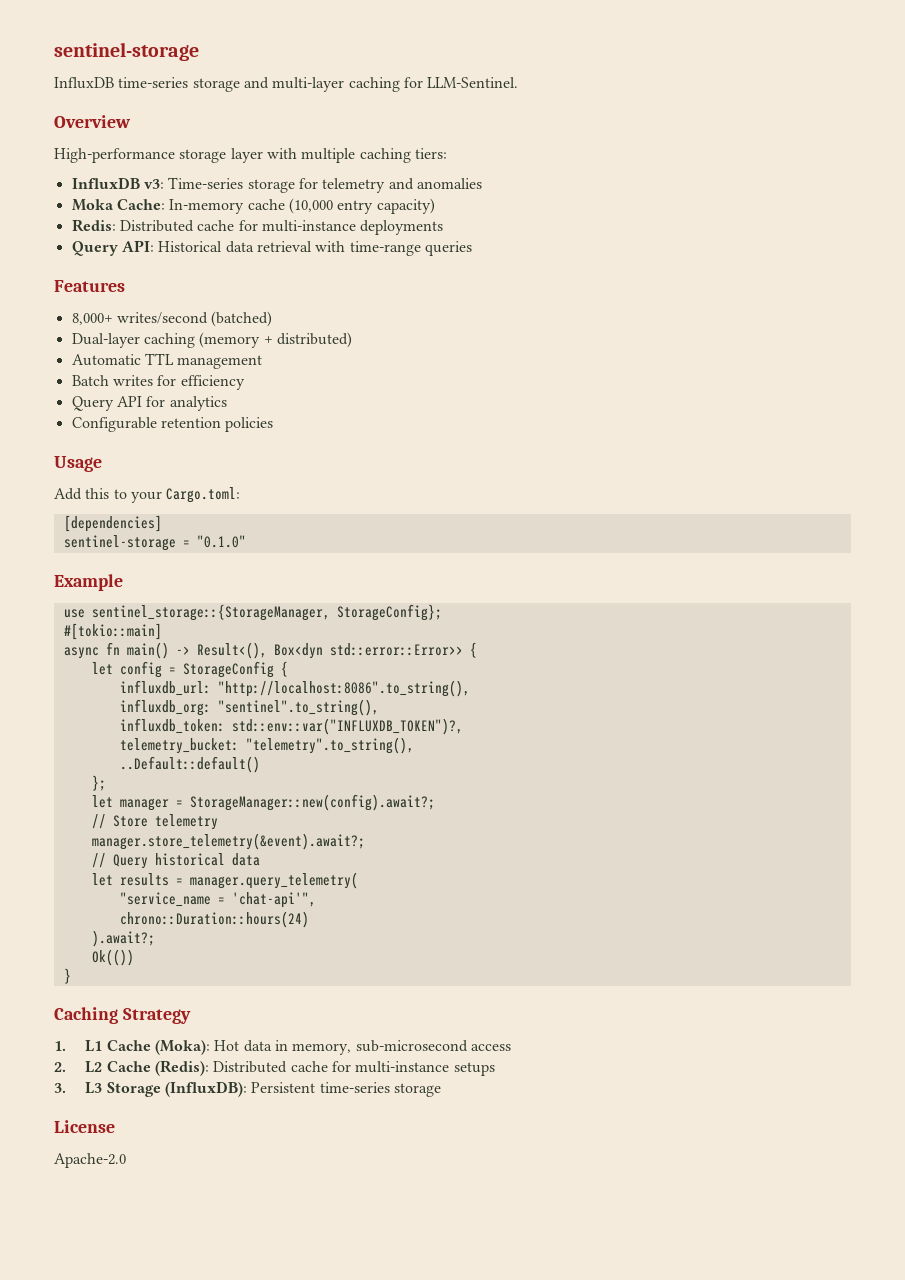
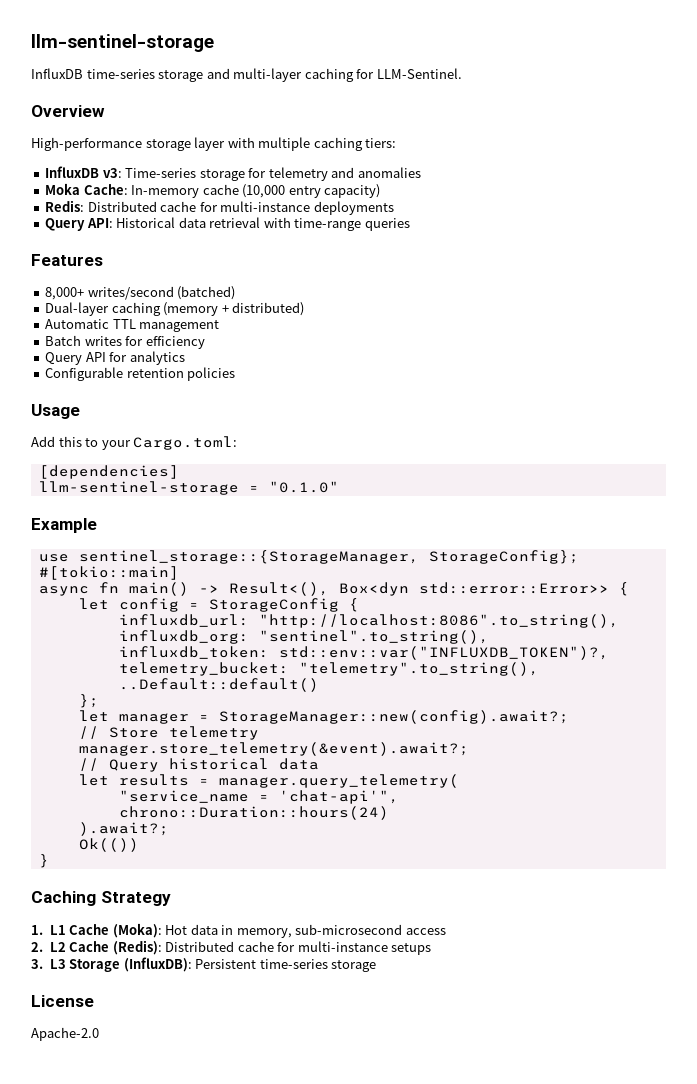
[54,42,199,61] sentinel-storage -> [31,34,214,52] llm-sentinel-storage
[63,535,176,551] sentinel-storage -> [38,481,239,495] llm-sentinel-storage

